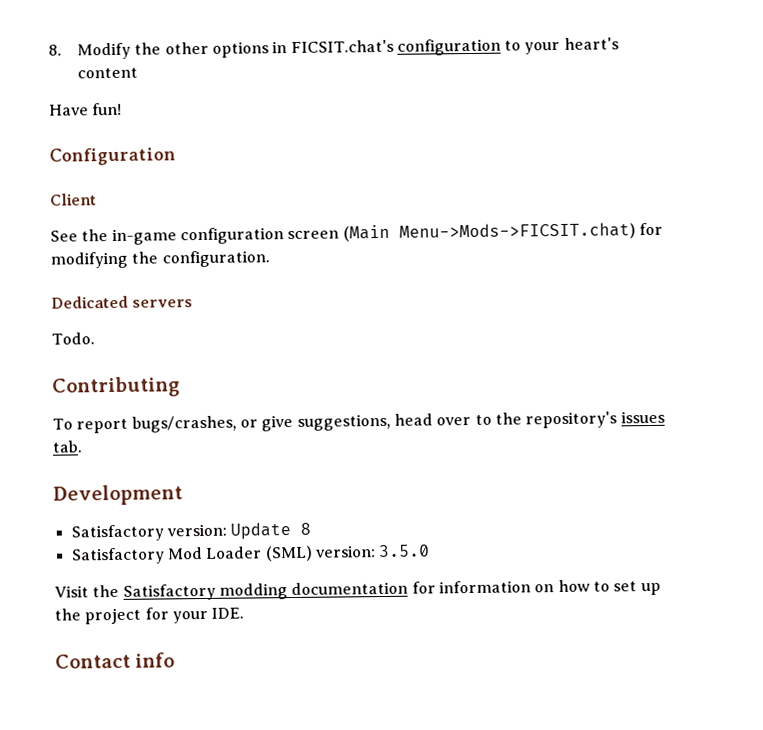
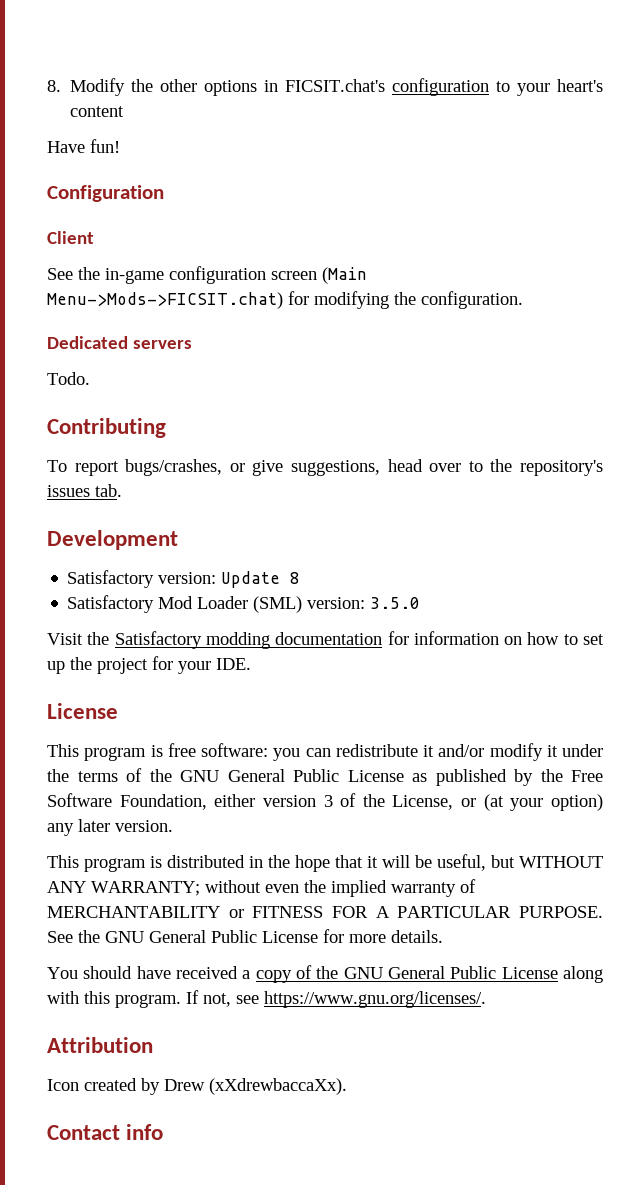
(245, 613) none -> [47,703,118,719] [47,743,603,761] [47,768,603,786] [47,793,603,811] [47,819,173,836] [47,854,603,872] [47,879,476,897] [47,906,603,918] [47,929,443,943] [47,965,603,983] [47,990,486,1008] [47,1037,153,1053] [47,1078,347,1095] // License // This program is free software: you can redistribute it and/or modify it under the terms of the GNU General Public License as published by the Free Software Foundation, either version 3 of the License, or (at your option) any later version. // This program is distributed in the hope that it will be useful, but WITHOUT ANY WARRANTY; without even the implied warranty of MERCHANTABILITY or FITNESS FOR A PARTICULAR PURPOSE. See the GNU General Public License for more details. // You should have received a copy of the GNU General Public License along with this program. If not, see https://www.gnu.org/licenses/. // Attribution // Icon created by Drew (xXdrewbaccaXx).

